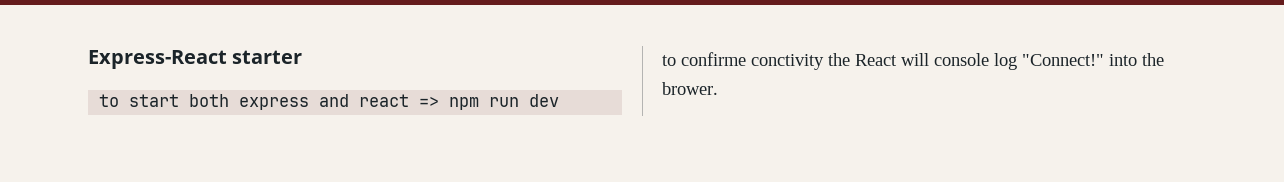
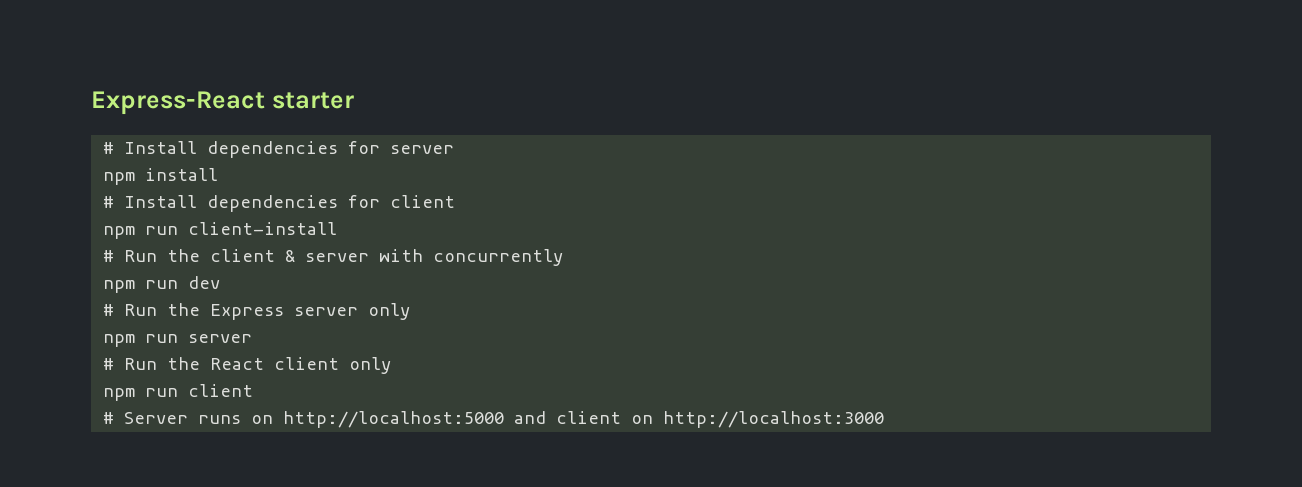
[99,94,560,110] [662,52,1164,70] [662,82,718,95] to start both express and react => npm run dev // to confirme conctivity the React will console log "Connect!" into the brower. -> [103,141,455,158] [103,168,219,185] [103,195,456,212] [103,222,338,239] [103,249,564,266] [103,276,221,293] [103,303,411,320] [103,334,253,347] [103,357,392,374] [103,384,254,401] [103,411,885,428] # Install dependencies for server // npm install // # Install dependencies for client // npm run client-install // # Run the client & server with concurrently // npm run dev // # Run the Express server only // npm run server // # Run the React client only // npm run client // # Server runs on http://localhost:5000 and client on http://localhost:3000

